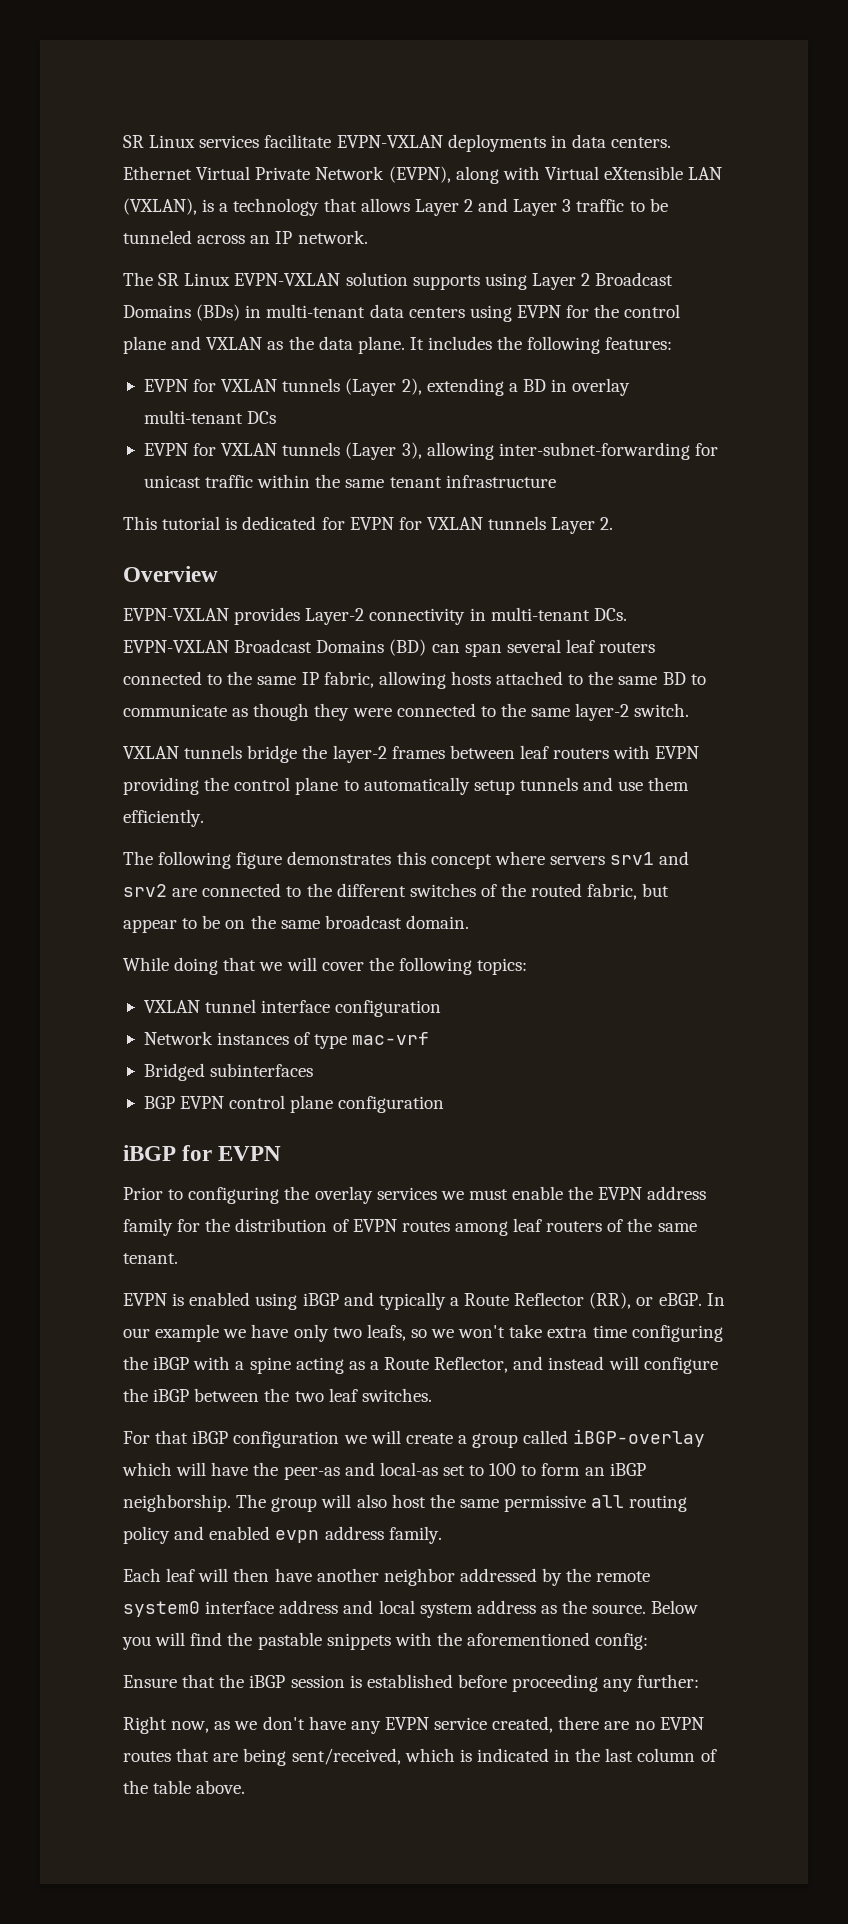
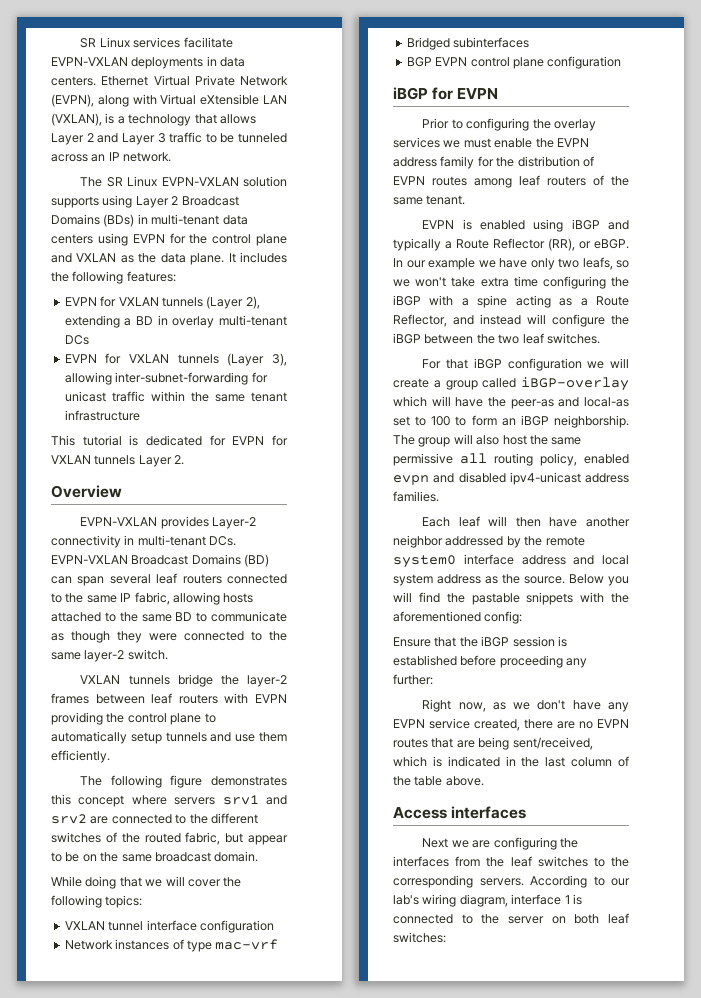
[123,1526,442,1544] policy and enabled evpn address family. -> [540,453,629,466] [393,472,629,485] [393,491,439,502] policy, enabled evpn and disabled ipv4-unicast address families.
(246, 1787) none -> [393,806,527,819] [422,837,578,850] [393,856,629,867] [393,875,630,888] [393,894,582,907] [393,913,629,924] [393,932,446,943] // Access interfaces // Next we are configuring the interfaces from the leaf switches to the corresponding servers. According to our lab's wiring diagram, interface 1 is connected to the server on both leaf switches:

